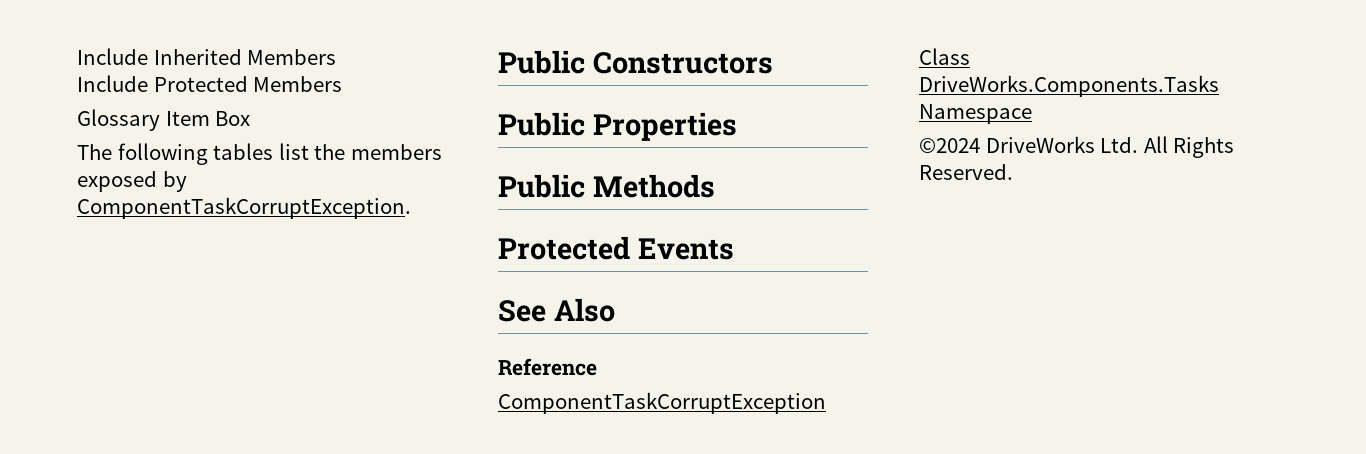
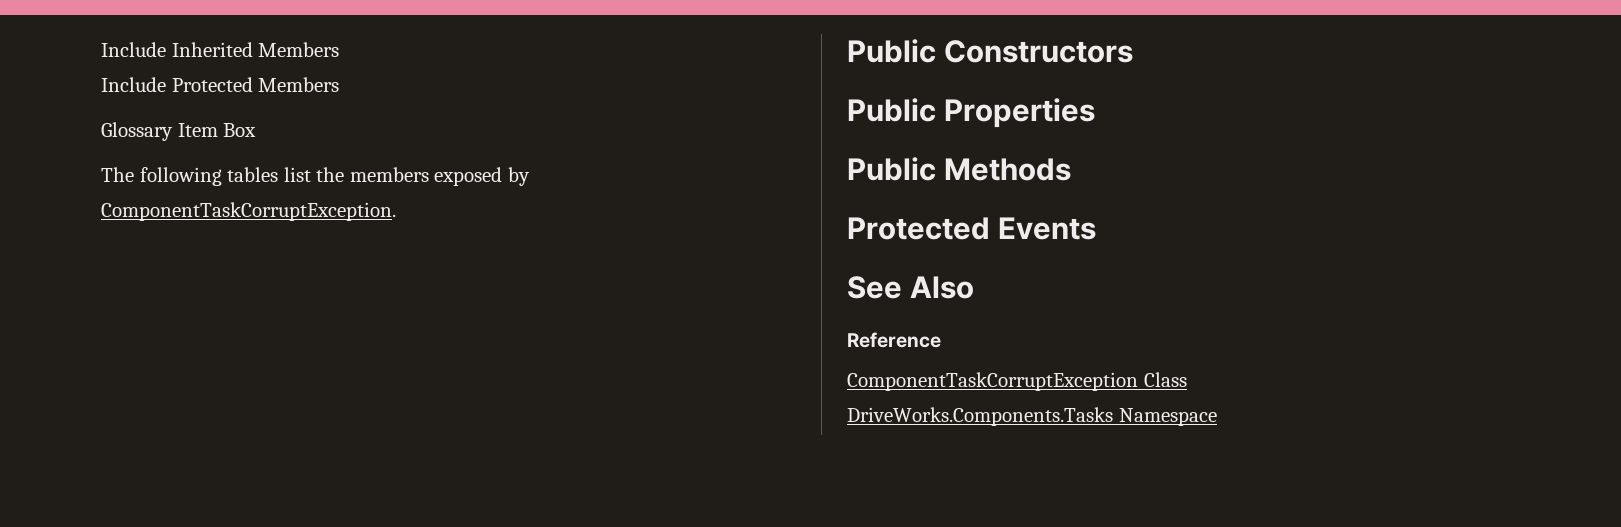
[919,136,1235,158] [919,164,1013,180] // ©2024 DriveWorks Ltd. All Rights Reserved. -> (1217, 417) none

